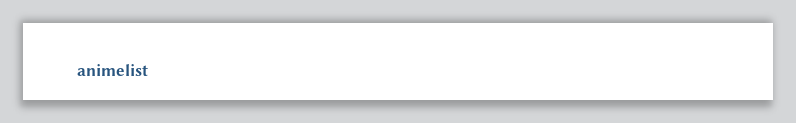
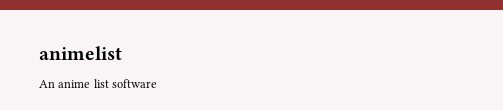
(148, 70) none -> [39,79,158,88] // An anime list software

